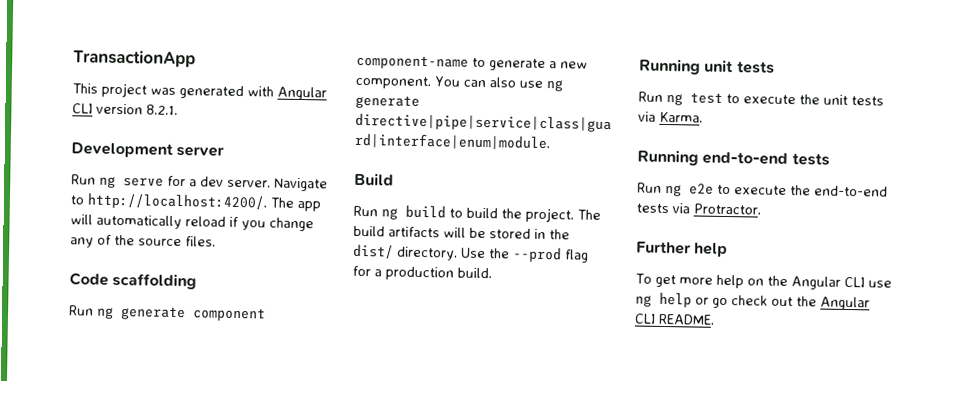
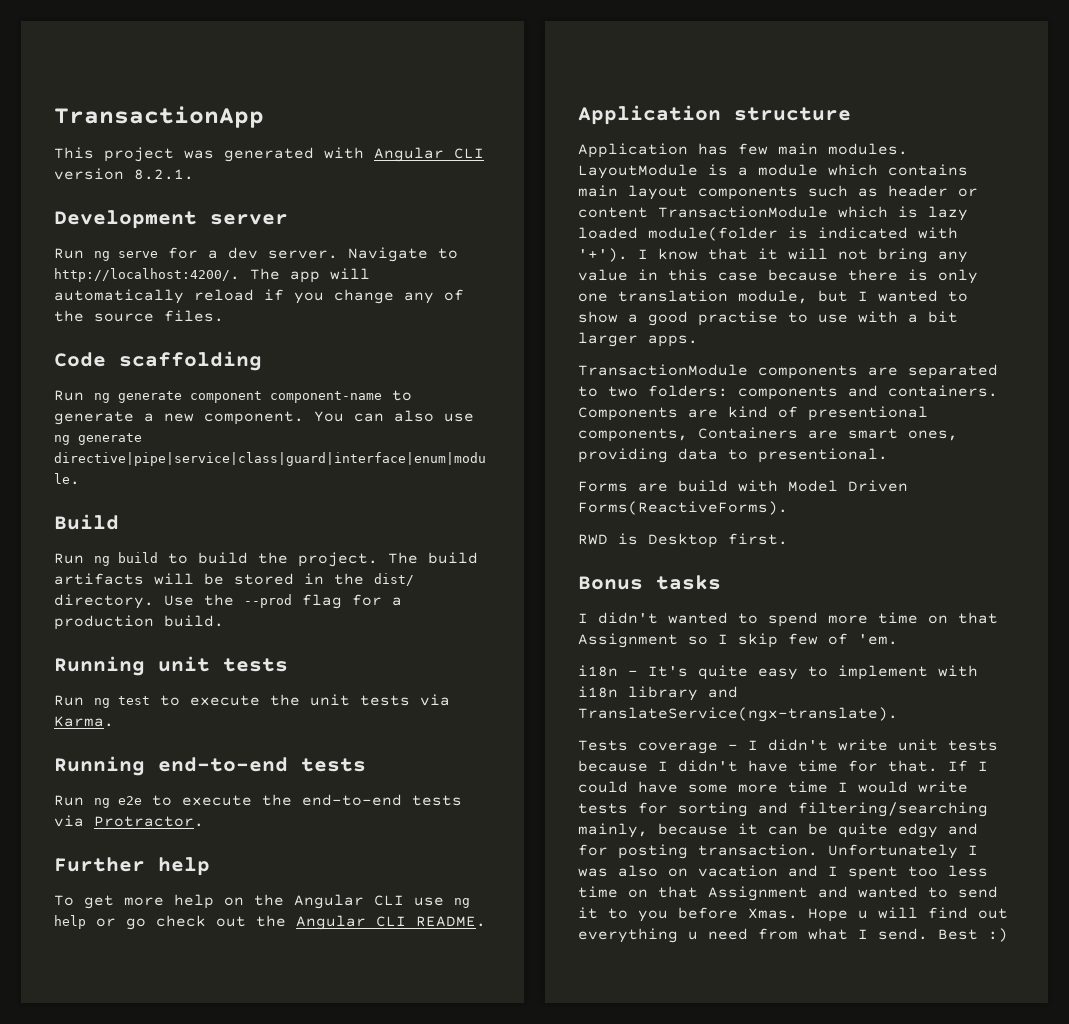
(715, 319) none -> [578,105,851,125] [578,143,908,158] [578,164,968,179] [578,185,978,200] [578,206,968,221] [578,227,958,241] [578,248,968,263] [578,269,978,284] [578,290,968,304] [578,311,958,326] [578,332,698,347] [578,364,998,379] [578,385,998,400] [578,406,928,421] [578,427,958,442] [578,448,888,463] [578,480,908,492] [578,501,788,515] [578,533,788,548] [578,575,721,590] [578,612,998,627] [578,633,898,648] [578,665,978,680] [578,686,738,701] [578,707,898,722] [578,739,998,754] [578,760,988,772] [578,781,968,793] [578,802,988,817] [578,823,978,838] [578,844,978,859] [578,865,988,880] [578,886,998,901] [578,907,1008,922] [578,928,1008,943] // Application structure // Application has few main modules. LayoutModule is a module which contains main layout components such as header or content TransactionModule which is lazy loaded module(folder is indicated with '+'). I know that it will not bring any value in this case because there is only one translation module, but I wanted to show a good practise to use with a bit larger apps. // TransactionModule components are separated to two folders: components and containers. Components are kind of presentional components, Containers are smart ones, providing data to presentional. // Forms are build with Model Driven Forms(ReactiveForms). // RWD is Desktop first. // Bonus tasks // I didn't wanted to spend more time on that Assignment so I skip few of 'em. // i18n - It's quite easy to implement with i18n library and TranslateService(ngx-translate). // Tests coverage - I didn't write unit tests because I didn't have time for that. If I could have some more time I would write tests for sorting and filtering/searching mainly, because it can be quite edgy and for posting transaction. Unfortunately I was also on vacation and I spent too less time on that Assignment and wanted to send it to you before Xmas. Hope u will find out everything u need from what I send. Best :)

